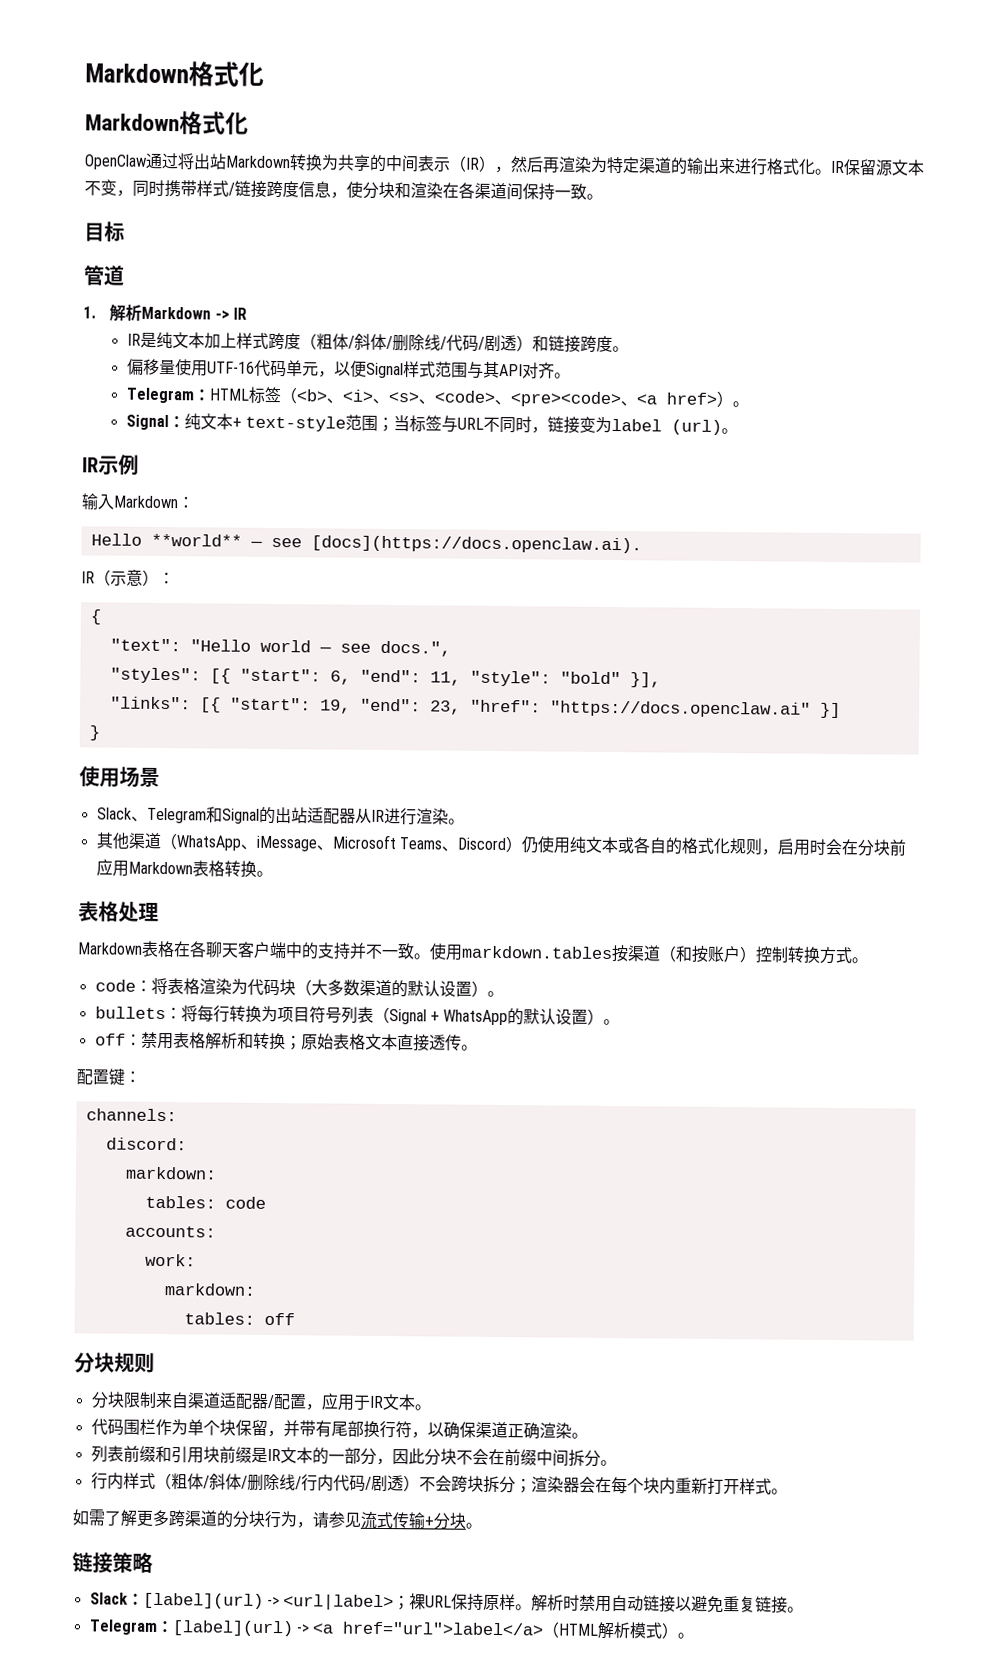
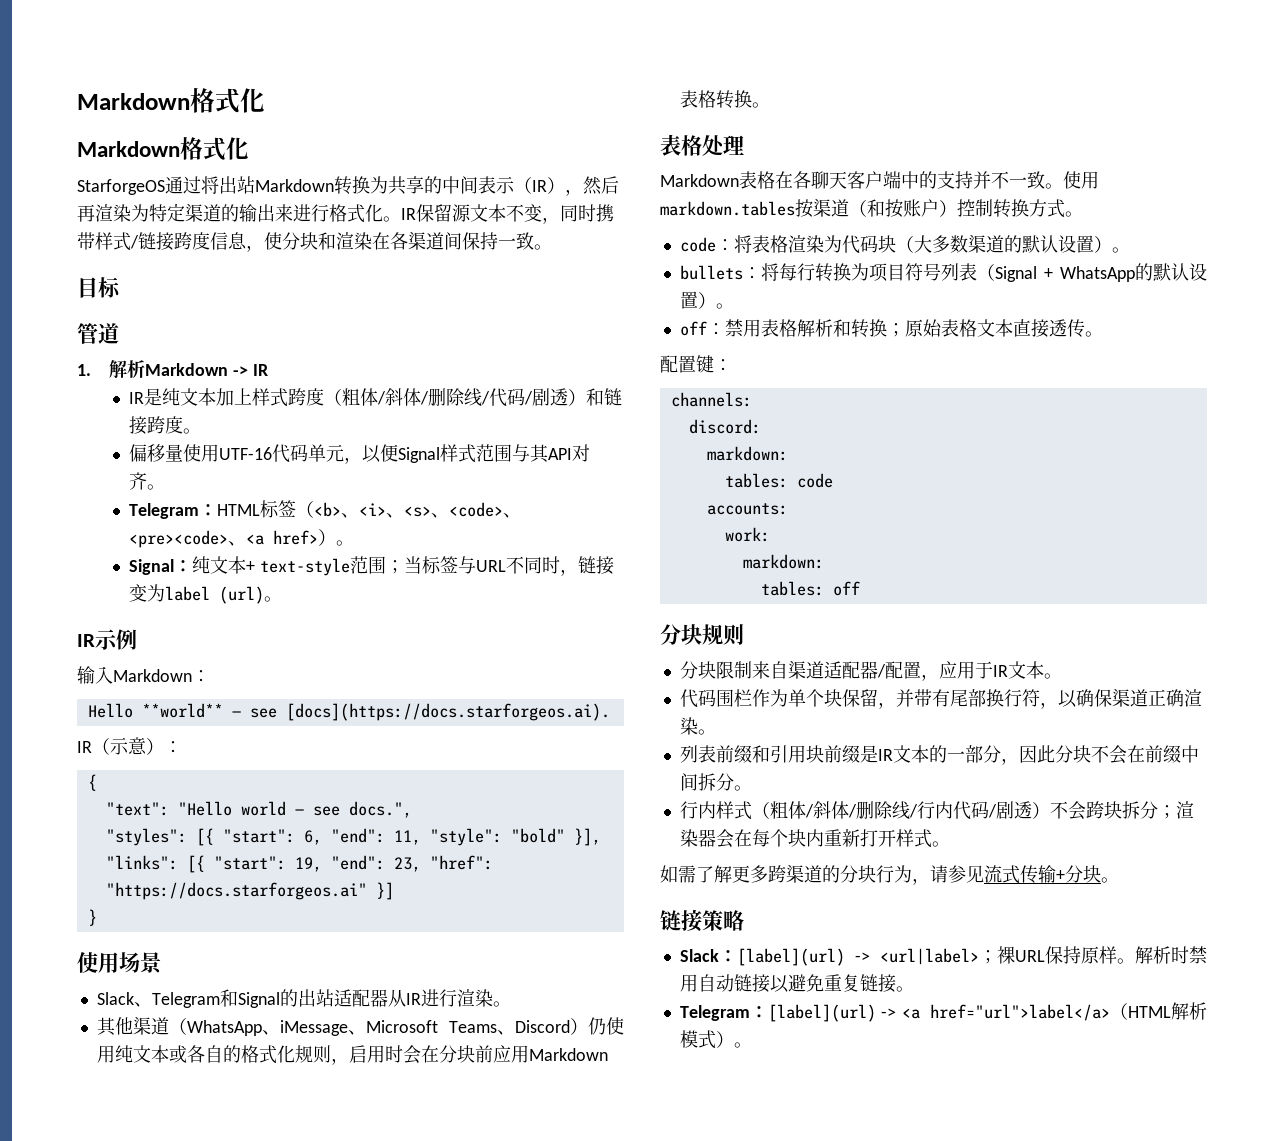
[84,154,147,170] OpenClaw -> [77,179,165,195] StarforgeOS
[310,535,642,554] [docs](https://docs.openclaw.ai). -> [285,703,610,721] [docs](https://docs.starforgeos.ai).
[549,700,811,718] "https://docs.openclaw.ai" -> [105,882,367,900] "https://docs.starforgeos.ai"

